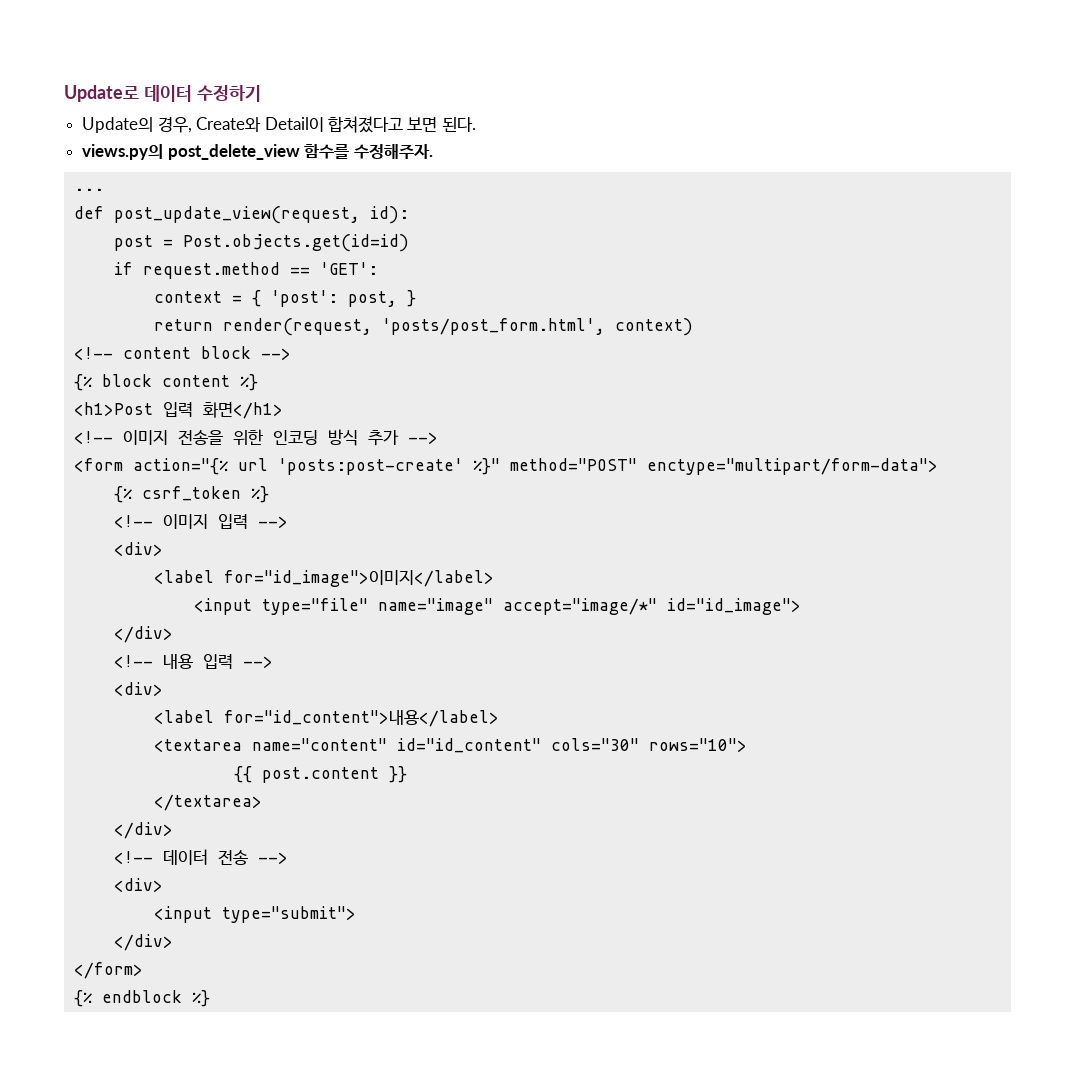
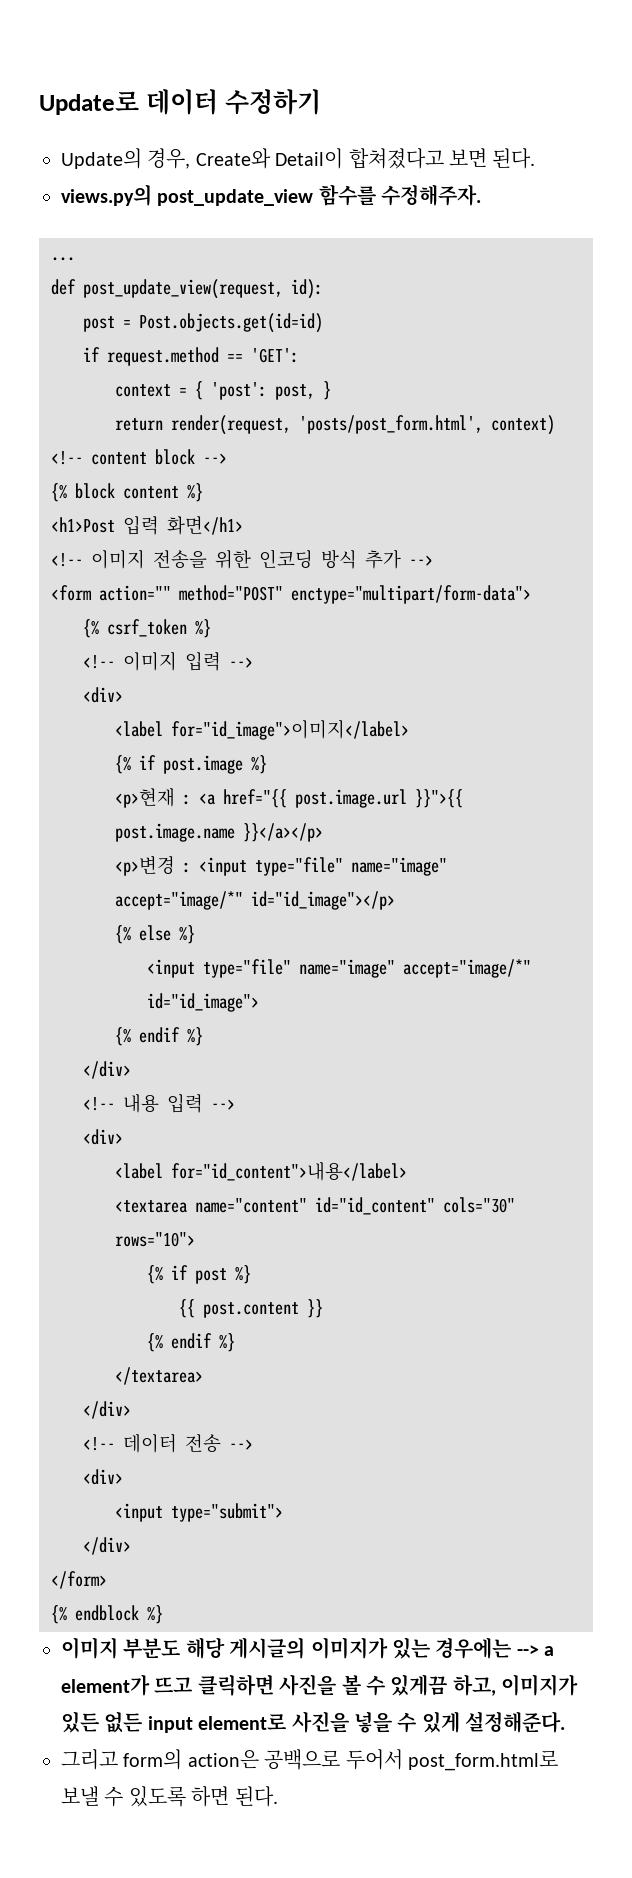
[167,144,300,160] post_delete_view -> [157,189,314,206] post_update_view
[132,458,500,475] action="{% url 'posts:post-create' %}" -> [99,585,171,601] action=""
(494, 578) none -> [115,755,267,774] [115,788,463,808] [115,823,323,842] [115,856,447,876] [115,891,395,910] [115,925,195,944] // {% if post.image %} // <p>현재 : <a href="{{ post.image.url }}">{{ post.image.name }}</a></p> // <p>변경 : <input type="file" name="image" accept="image/*" id="id_image"></p> // {% else %}
(801, 606) none -> [115,1027,203,1046] // {% endif %}
(747, 745) none -> [147,1265,251,1284] // {% if post %}
(407, 774) none -> [147,1333,235,1352] // {% endif %}
(210, 998) none -> [61,1637,555,1659] [61,1674,579,1696] [61,1711,566,1733] [61,1749,558,1771] [61,1786,278,1807] // 이미지 부분도 해당 게시글의 이미지가 있는 경우에는 --> a element가 뜨고 클릭하면 사진을 볼 수 있게끔 하고, 이미지가 있든 없든 input element로 사진을 넣을 수 있게 설정해준다. // 그리고 form의 action은 공백으로 두어서 post_form.html로 보낼 수 있도록 하면 된다.

